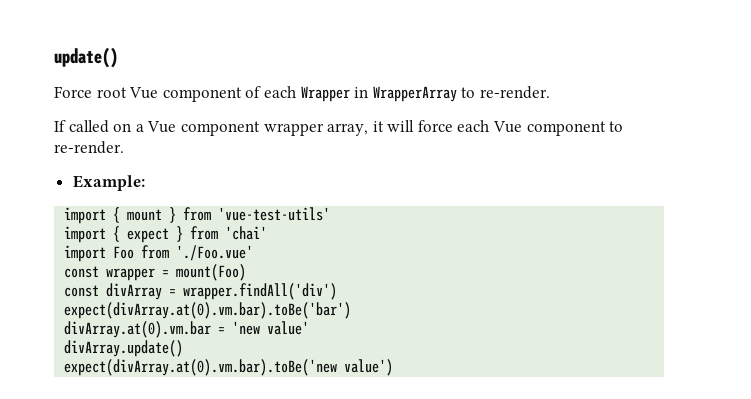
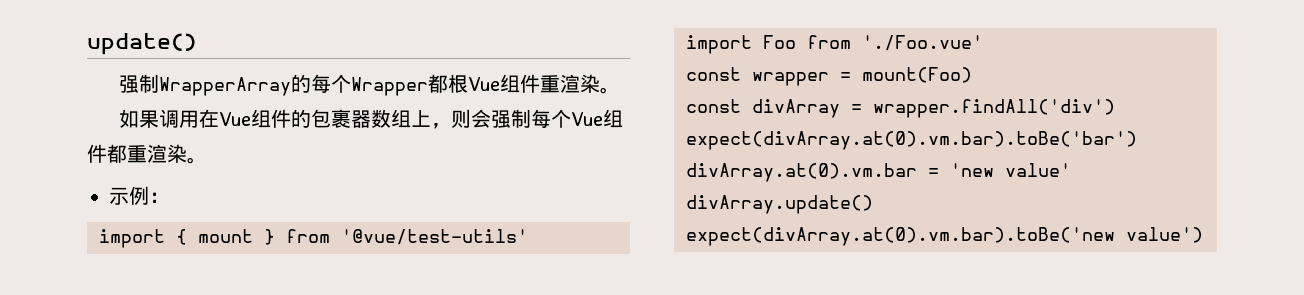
[54,86,550,102] [54,120,624,136] [54,141,124,154] [72,175,145,191] Force root Vue component of each Wrapper in WrapperArray to re-render. // If called on a Vue component wrapper array, it will force each Vue component to re-render. // Example: -> [119,74,621,96] [119,109,624,129] [87,144,207,164] [109,186,169,205] 强制WrapperArray的每个Wrapper都根Vue组件重渲染。 // 如果调用在Vue组件的包裹器数组上，则会强制每个Vue组件都重渲染。 // 示例：
[218,207,331,221] [64,226,268,243] 'vue-test-utils' // import { expect } from 'chai' -> [341,229,528,245] '@vue/test-utils'

